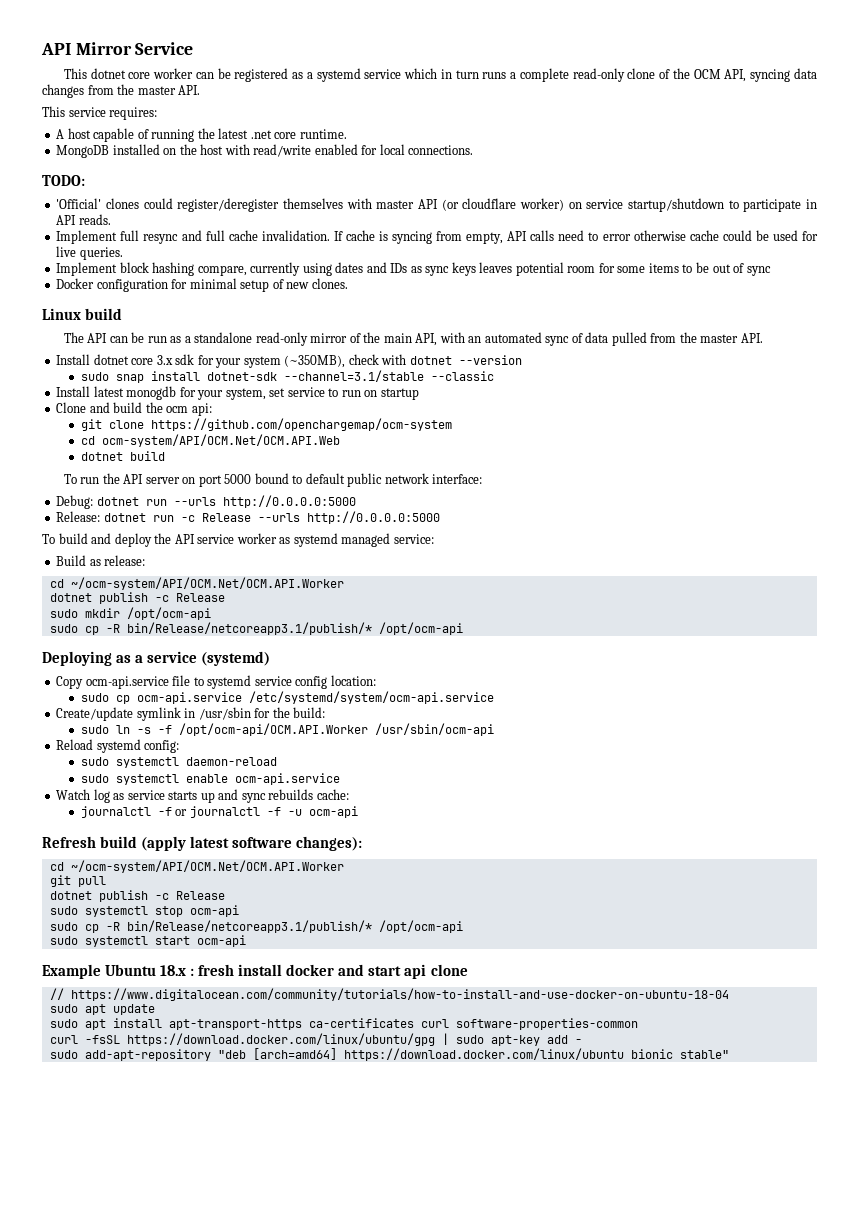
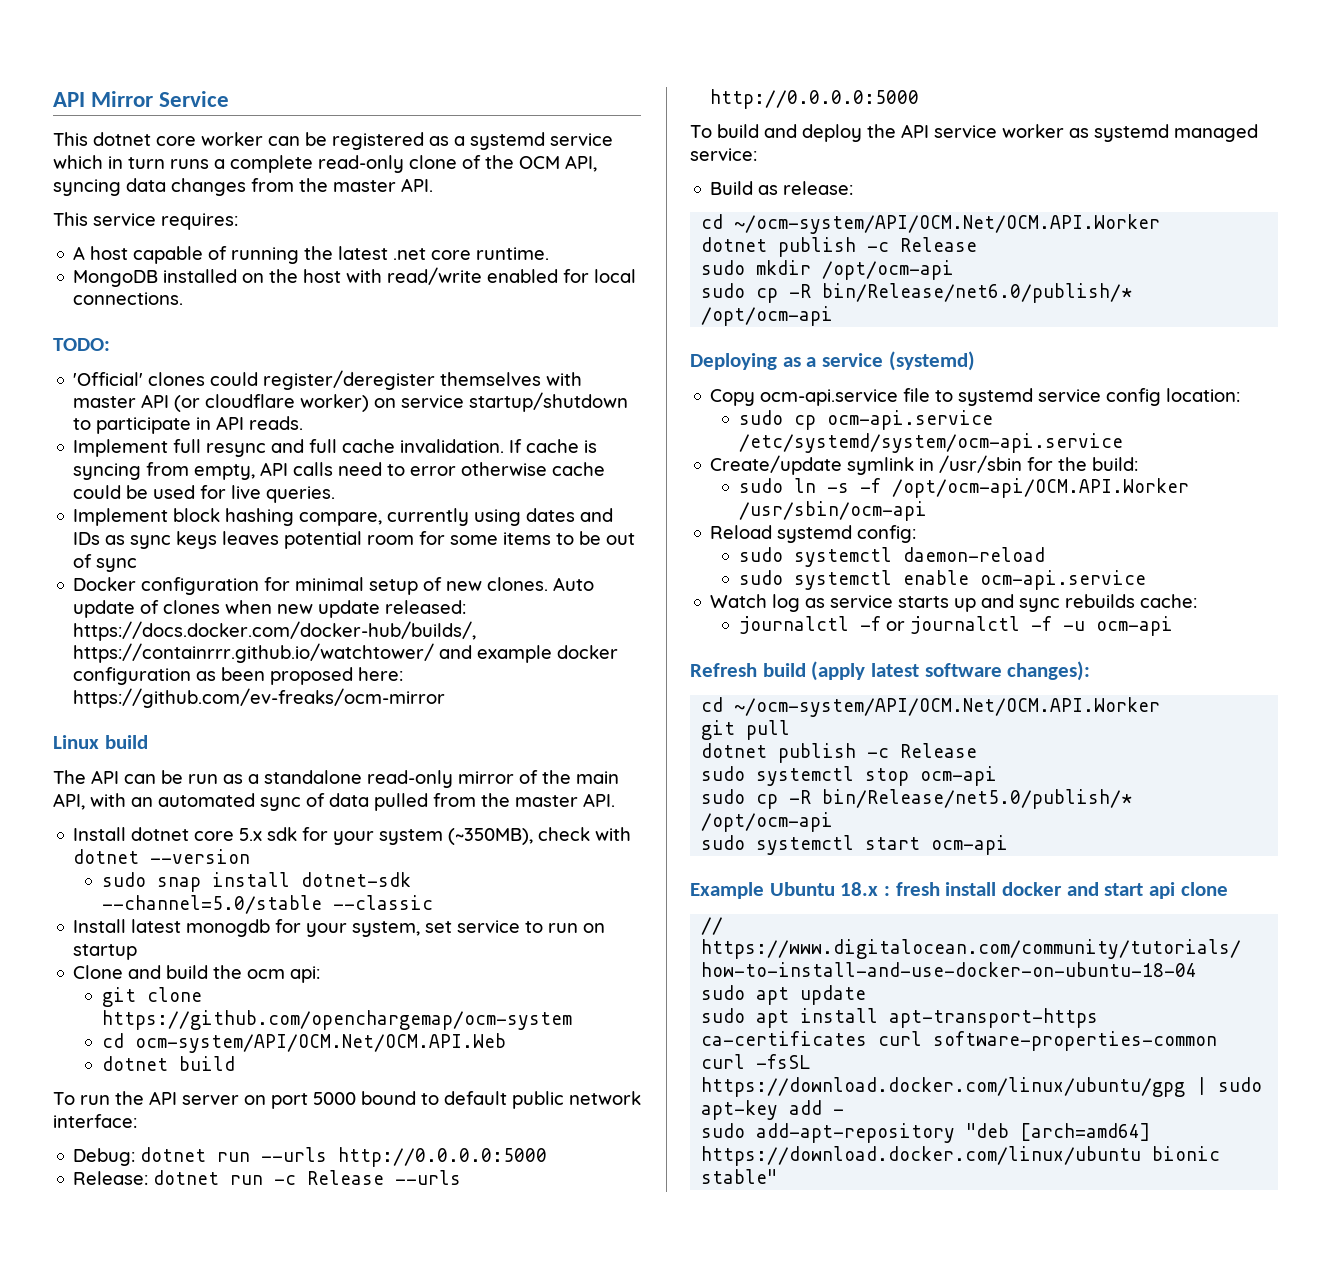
(348, 283) none -> [553,577,595,591] [73,600,467,618] [73,621,477,641] [73,643,619,663] [73,667,404,685] [73,688,446,708] Auto update of clones when new update released: https://docs.docker.com/docker-hub/builds/, https://containrrr.github.io/watchtower/ and example docker configuration as been proposed here: https://github.com/ev-freaks/ocm-mirror
[156,355,173,365] 3.x -> [239,828,263,841] 5.x
[283,370,424,382] --channel=3.1/stable -> [101,895,322,914] --channel=5.0/stable
[126,622,372,635] bin/Release/netcoreapp3.1/publish/* -> [822,283,1133,303] bin/Release/net6.0/publish/*
[126,920,372,933] bin/Release/netcoreapp3.1/publish/* -> [822,789,1133,809] bin/Release/net5.0/publish/*

